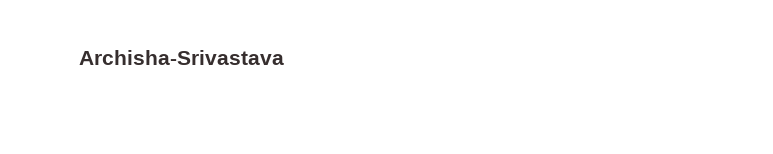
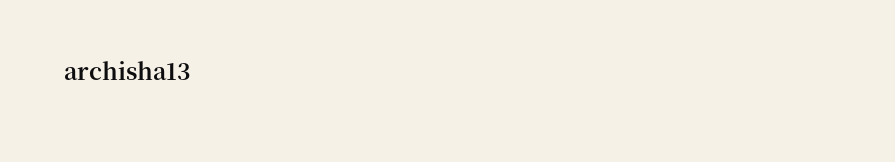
[79,50,284,65] Archisha-Srivastava -> [64,61,191,80] archisha13

